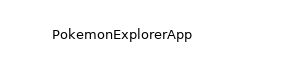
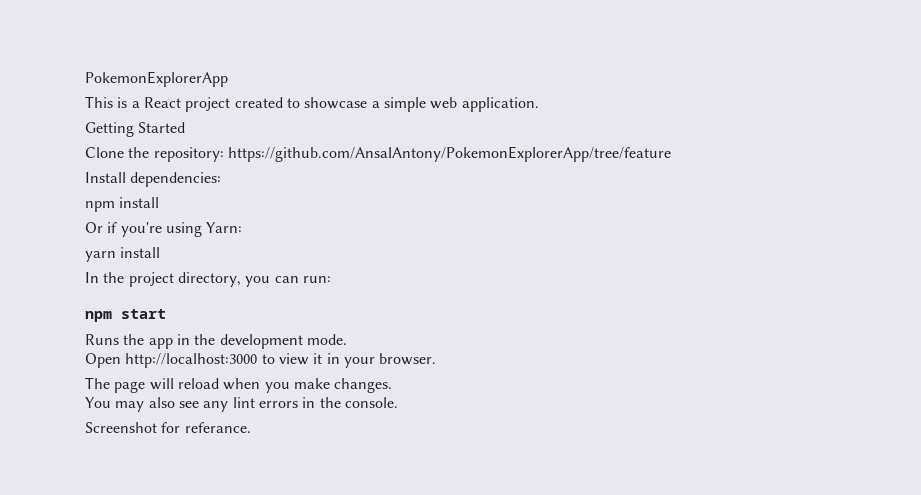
(192, 35) none -> [85,96,539,112] [85,122,186,137] [85,146,671,162] [85,172,222,187] [85,197,160,212] [85,222,243,237] [85,247,161,262] [85,272,331,287] [85,309,166,322] [85,334,347,349] [85,353,437,368] [85,377,393,393] [85,397,398,412] [85,422,251,433] // This is a React project created to showcase a simple web application. // Getting Started // Clone the repository: https://github.com/AnsalAntony/PokemonExplorerApp/tree/feature // Install dependencies: // npm install // Or if you're using Yarn: // yarn install // In the project directory, you can run: // npm start // Runs the app in the development mode. // Open http://localhost:3000 to view it in your browser. // The page will reload when you make changes. // You may also see any lint errors in the console. // Screenshot for referance.

